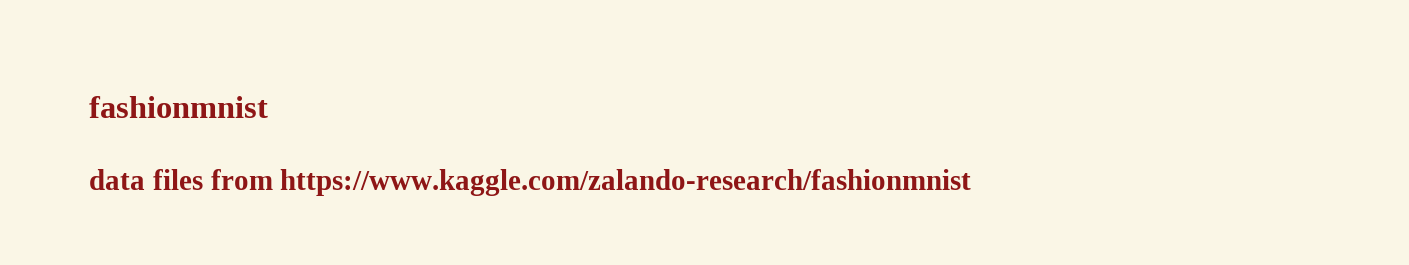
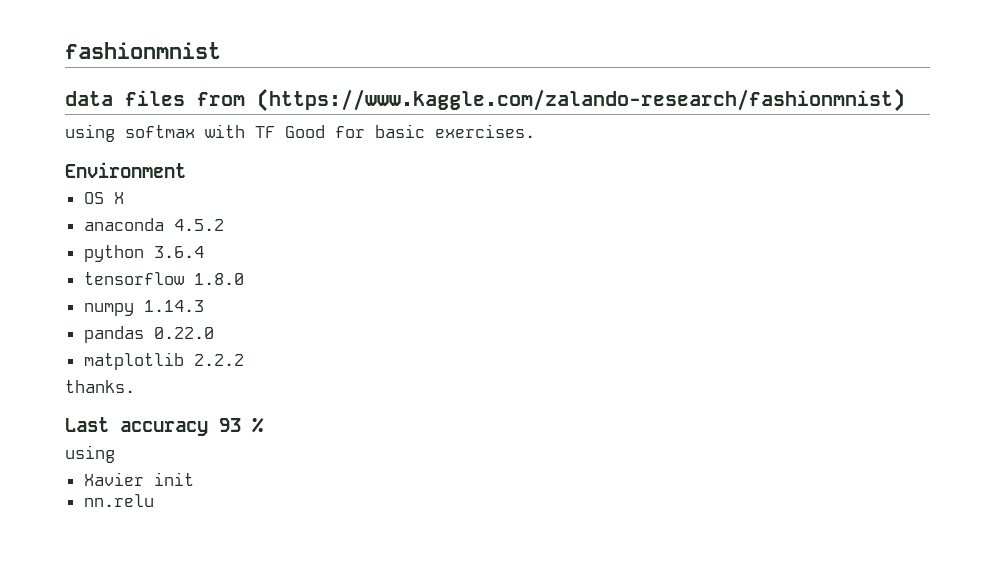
[280,169,972,196] https://www.kaggle.com/zalando-research/fashionmnist -> [257,88,905,112] [65,124,535,142] [65,162,186,178] [83,192,124,204] [83,218,224,231] [83,245,204,262] [83,272,244,285] [83,300,204,316] [83,326,214,343] [83,352,244,370] [65,380,135,393] [65,417,264,436] [65,445,115,463] [83,472,194,486] [83,494,154,507] (https://www.kaggle.com/zalando-research/fashionmnist) // using softmax with TF Good for basic exercises. // Environment // OS X // anaconda 4.5.2 // python 3.6.4 // tensorflow 1.8.0 // numpy 1.14.3 // pandas 0.22.0 // matplotlib 2.2.2 // thanks. // Last accuracy 93 % // using // Xavier init // nn.relu

